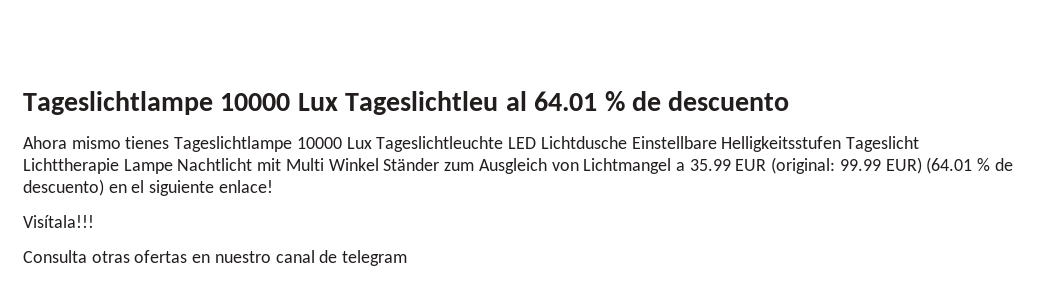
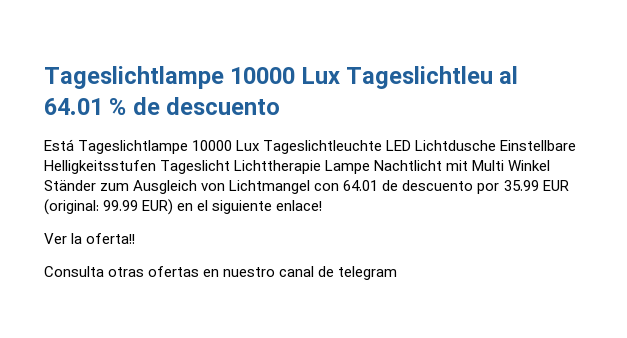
[23,136,170,149] Ahora mismo tienes -> [44,139,74,151] Está
[675,162,685,171] a -> [314,180,500,194] con 64.01 de descuento por
[926,157,1013,174] [23,179,104,196] (64.01 % de descuento) -> (174, 207) none
[23,215,94,228] Visítala!!! -> [44,233,136,244] Ver la oferta!!

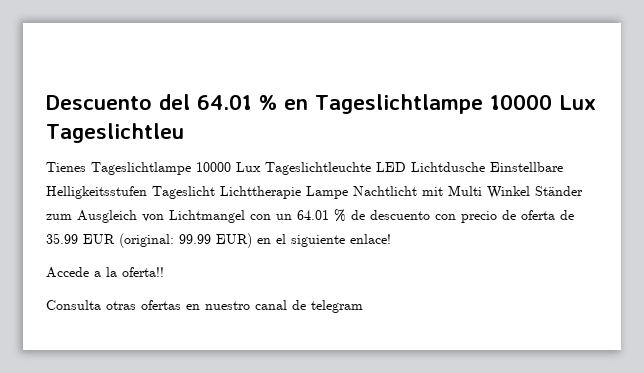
(44, 77) none -> [46,94,308,110] Descuento del 64.01 % en
[499,66,519,84] [44,97,281,115] [44,139,74,151] al 64.01 % de descuento // Está -> [46,162,86,172] // Tienes
[343,180,500,194] 64.01 de descuento por -> [276,209,574,223] un 64.01 % de descuento con precio de oferta de
[44,233,67,244] Ver -> [46,267,101,278] Accede a

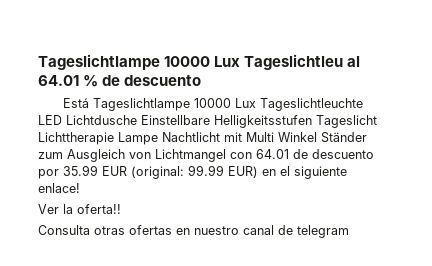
[46,94,308,110] Descuento del 64.01 % en -> (38, 62) none
[46,162,86,172] // Tienes -> [347,56,361,67] [38,75,202,87] [62,98,89,108] al 64.01 % de descuento // Está
[276,209,574,223] un 64.01 % de descuento con precio de oferta de -> [256,149,374,159] [38,169,59,179] 64.01 de descuento por
[46,267,101,278] Accede a -> [38,204,59,214] Ver

